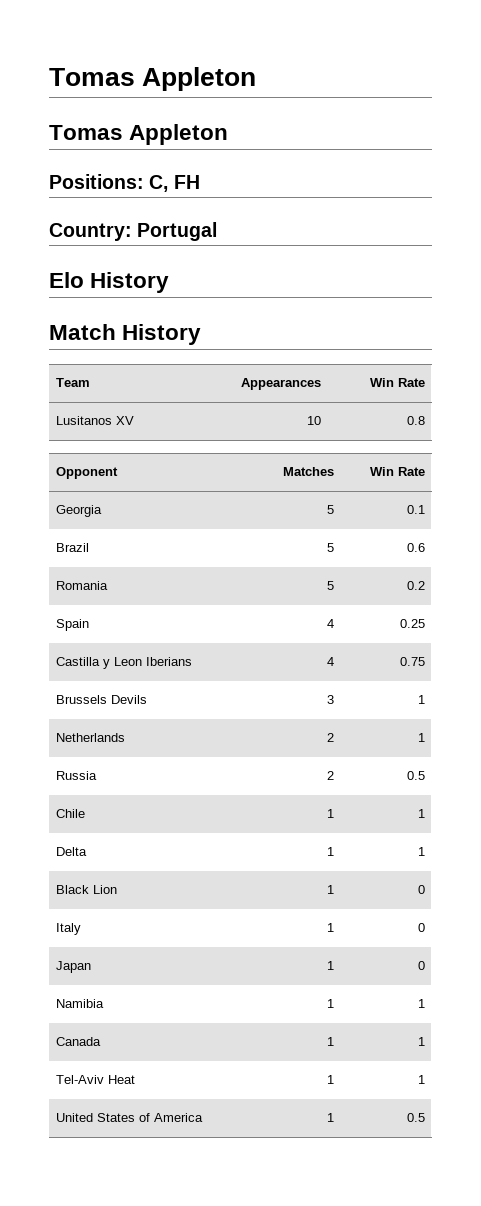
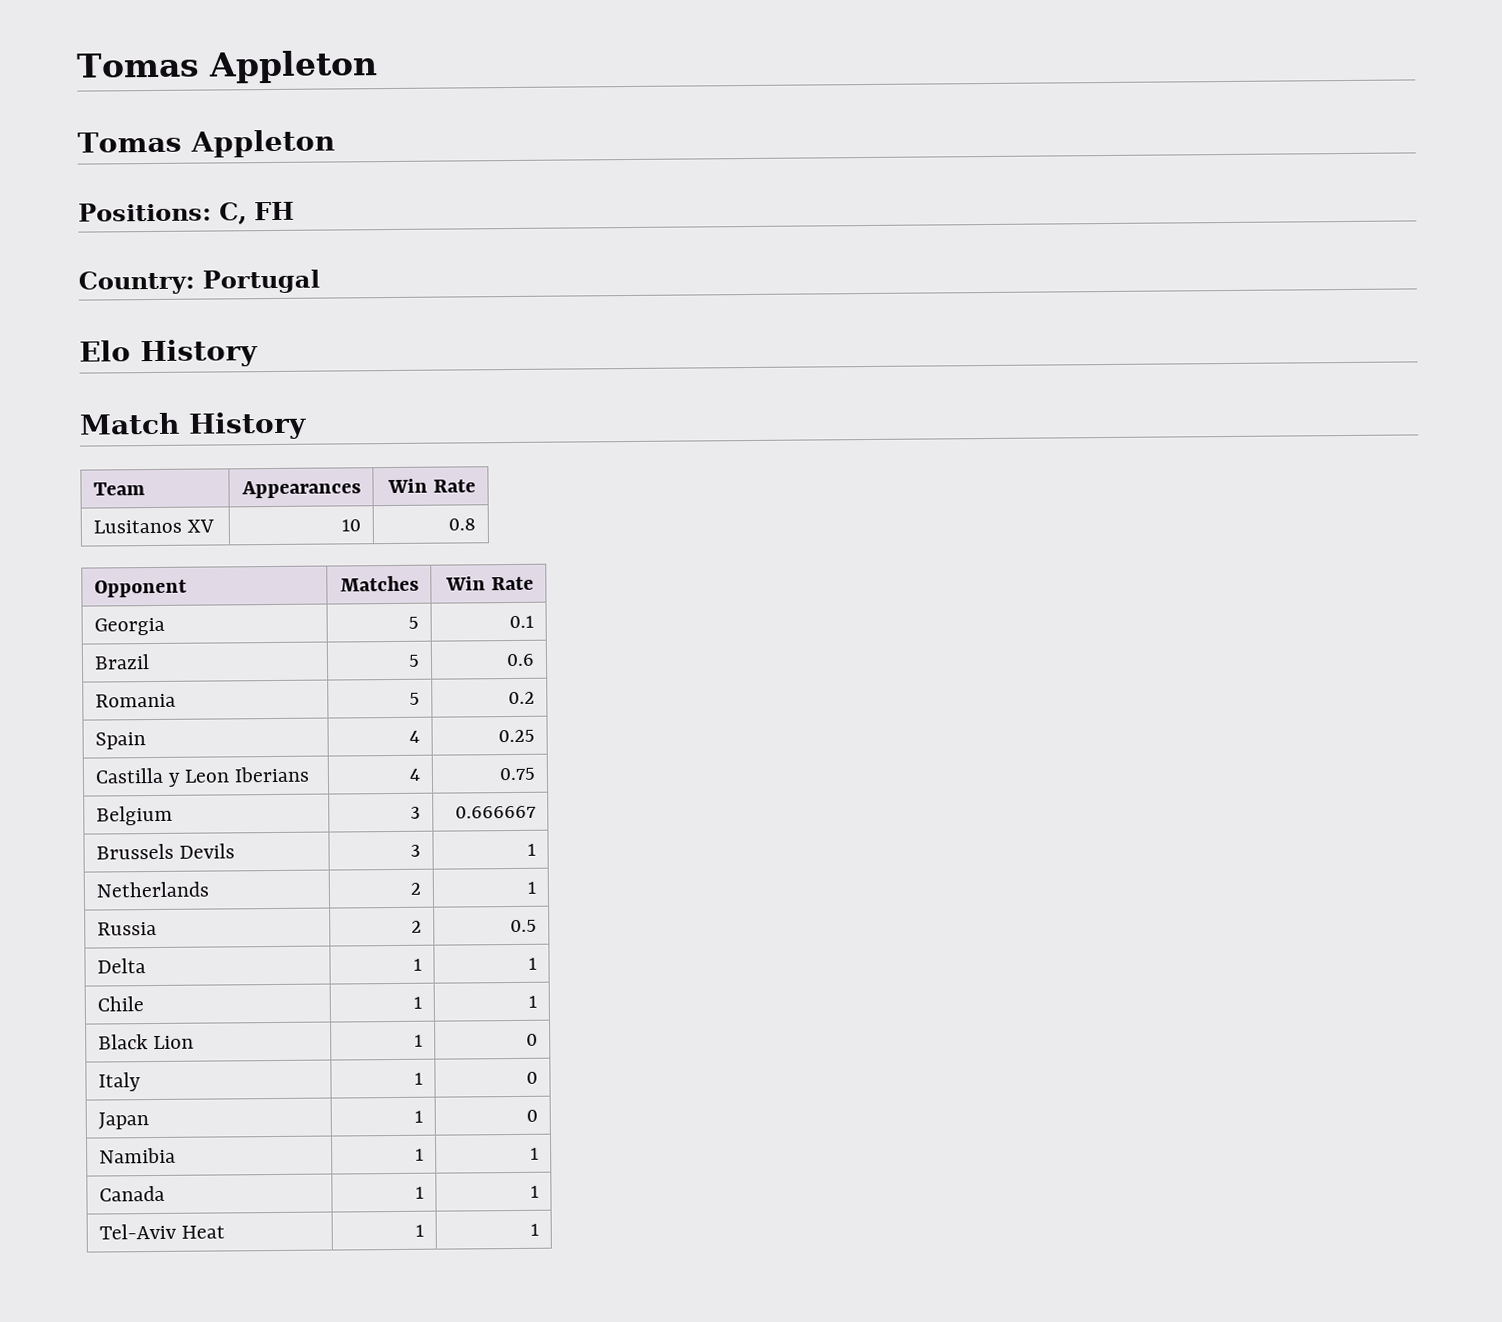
(426, 661) none -> [95,805,173,826] [410,806,422,819] [455,805,537,819] // Belgium | 3 | 0.666667
[55,809,85,818] [327,809,335,818] [418,809,426,818] [55,847,87,856] Chile | 1 | 1 // Delta -> [96,958,146,974] [413,958,423,971] [528,957,538,970] [96,996,144,1012] Delta | 1 | 1 // Chile
[55,1113,203,1122] [327,1113,335,1122] [407,1113,426,1122] // United States of America | 1 | 0.5 -> (540, 1229) none

